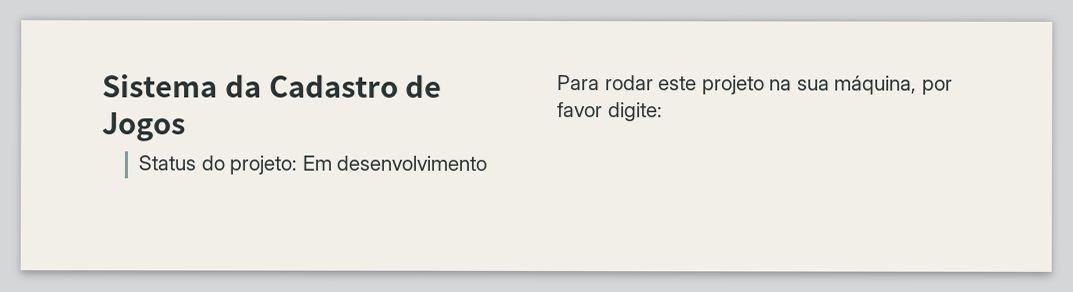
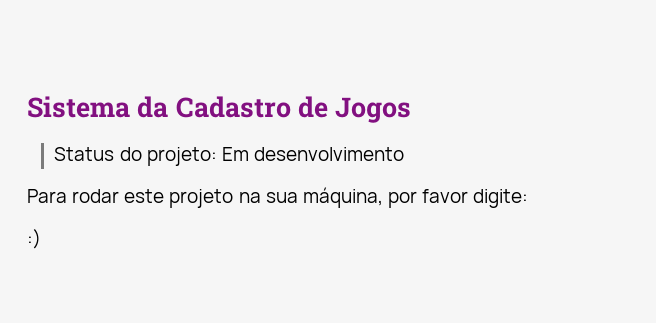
(663, 112) none -> [27,229,41,249] // :)

